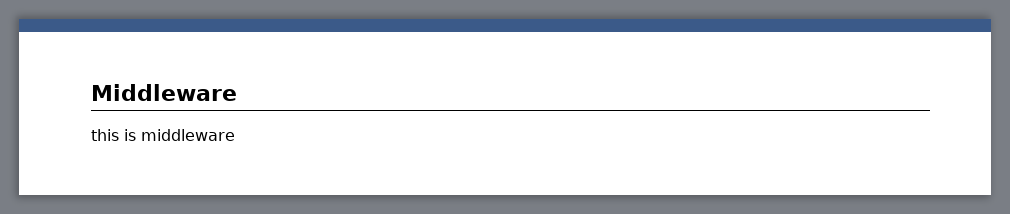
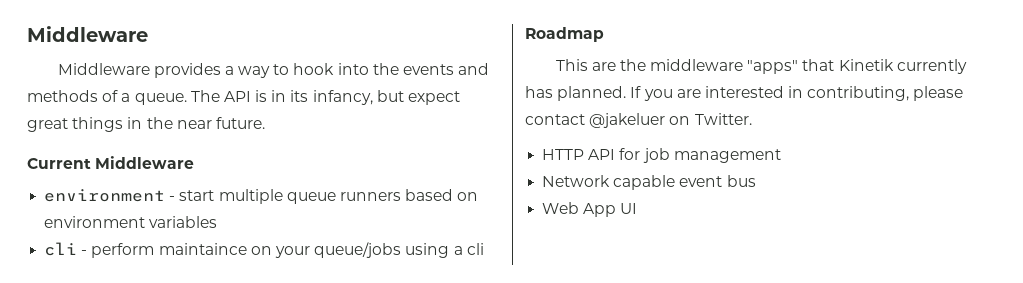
[91,84,237,101] [91,129,235,141] Middleware // this is middleware -> [27,26,148,42] [57,63,490,78] [27,90,461,105] [27,117,265,132] [27,156,195,169] [44,189,479,204] [44,216,218,228] [44,242,484,258] [525,27,604,42] [555,59,967,74] [525,86,964,101] [525,113,752,128] [542,148,781,163] [542,175,756,190] [542,202,638,217] Middleware // Middleware provides a way to hook into the events and methods of a queue. The API is in its infancy, but expect great things in the near future. // Current Middleware // environment - start multiple queue runners based on environment variables // cli - perform maintaince on your queue/jobs using a cli // Roadmap // This are the middleware "apps" that Kinetik currently has planned. If you are interested in contributing, please contact @jakeluer on Twitter. // HTTP API for job management // Network capable event bus // Web App UI

